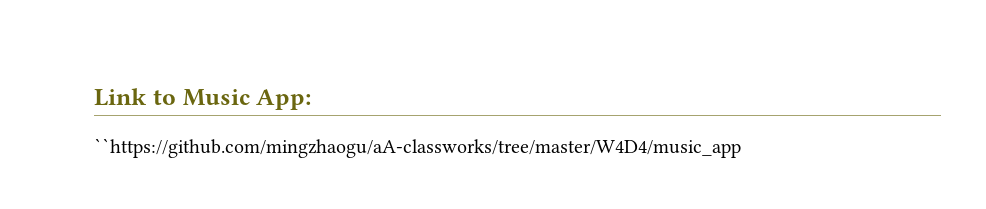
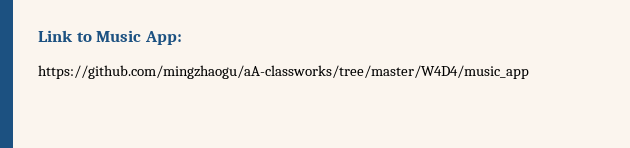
[94,138,741,158] ``https://github.com/mingzhaogu/aA-classworks/tree/master/W4D4/music_app -> [38,65,529,79] https://github.com/mingzhaogu/aA-classworks/tree/master/W4D4/music_app

